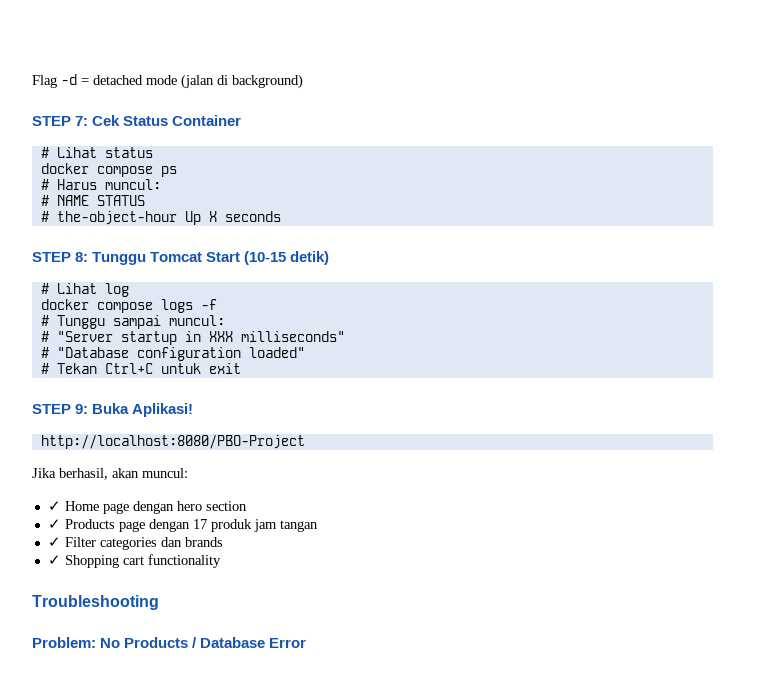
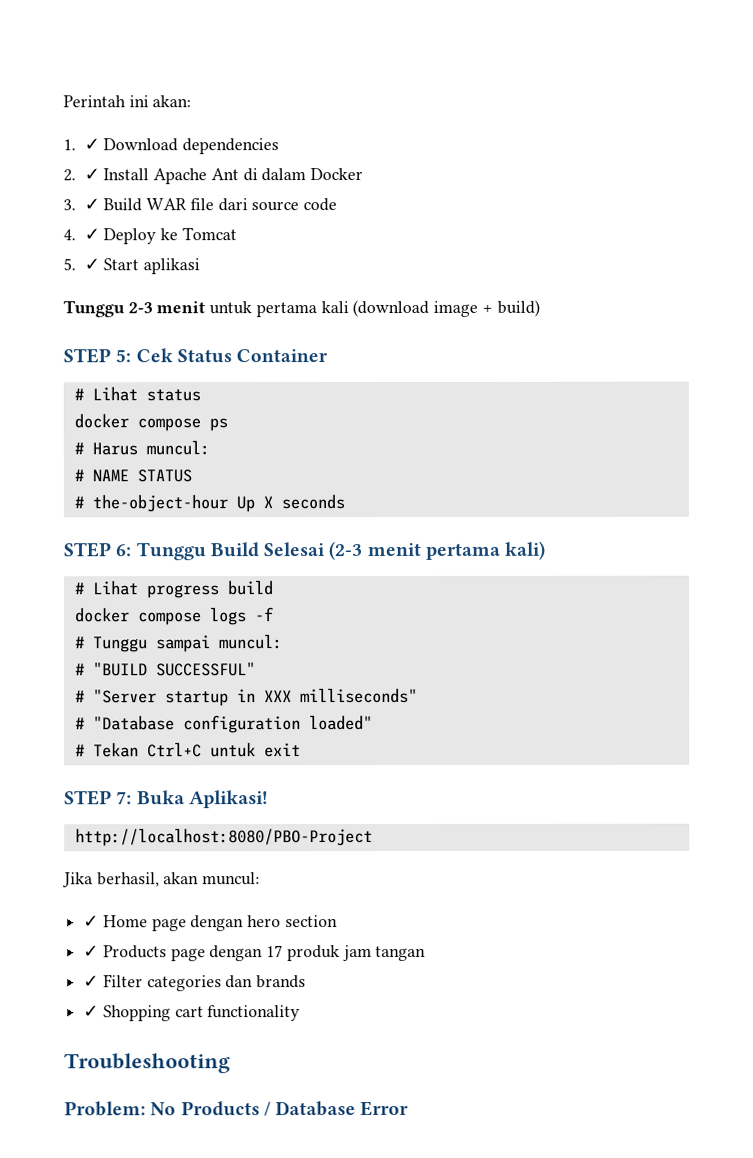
[32,74,303,89] [32,116,89,126] Flag -d = detached mode (jalan di background) // STEP 7: -> [63,95,192,108] [63,138,280,155] [63,168,364,185] [63,198,338,212] [63,227,237,245] [63,258,201,275] [63,299,540,318] [63,348,132,364] Perintah ini akan: // 1. ✓ Download dependencies // 2. ✓ Install Apache Ant di dalam Docker // 3. ✓ Build WAR file dari source code // 4. ✓ Deploy ke Tomcat // 5. ✓ Start aplikasi // Tunggu 2-3 menit untuk pertama kali (download image + build) // STEP 5:
[75,251,330,265] [40,283,129,297] 8: Tunggu Tomcat Start (10-15 detik) // # Lihat log -> [115,540,546,561] [74,580,274,599] 6: Tunggu Build Selesai (2-3 menit pertama kali) // # Lihat progress build
(225, 320) none -> [74,662,256,677] // # "BUILD SUCCESSFUL"
[75,404,89,414] 9: -> [116,791,133,805] 7:

